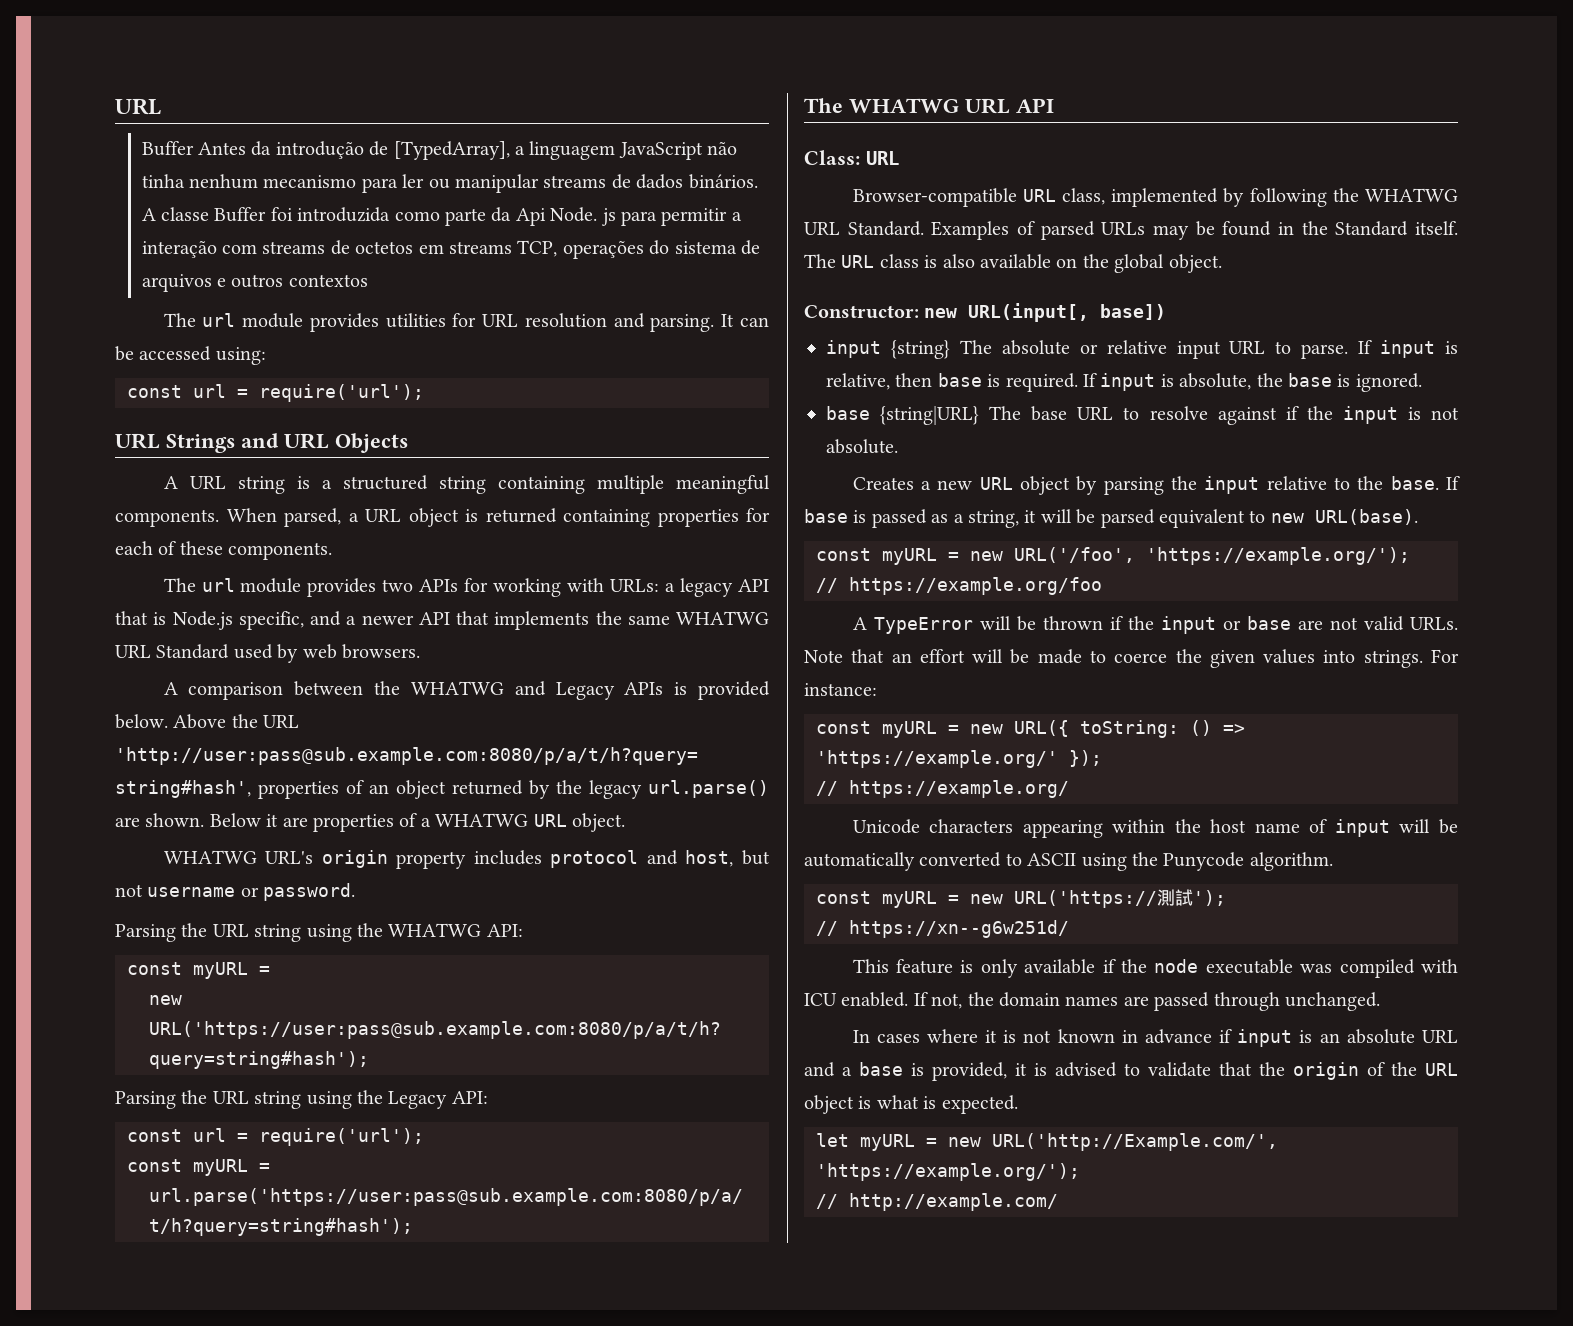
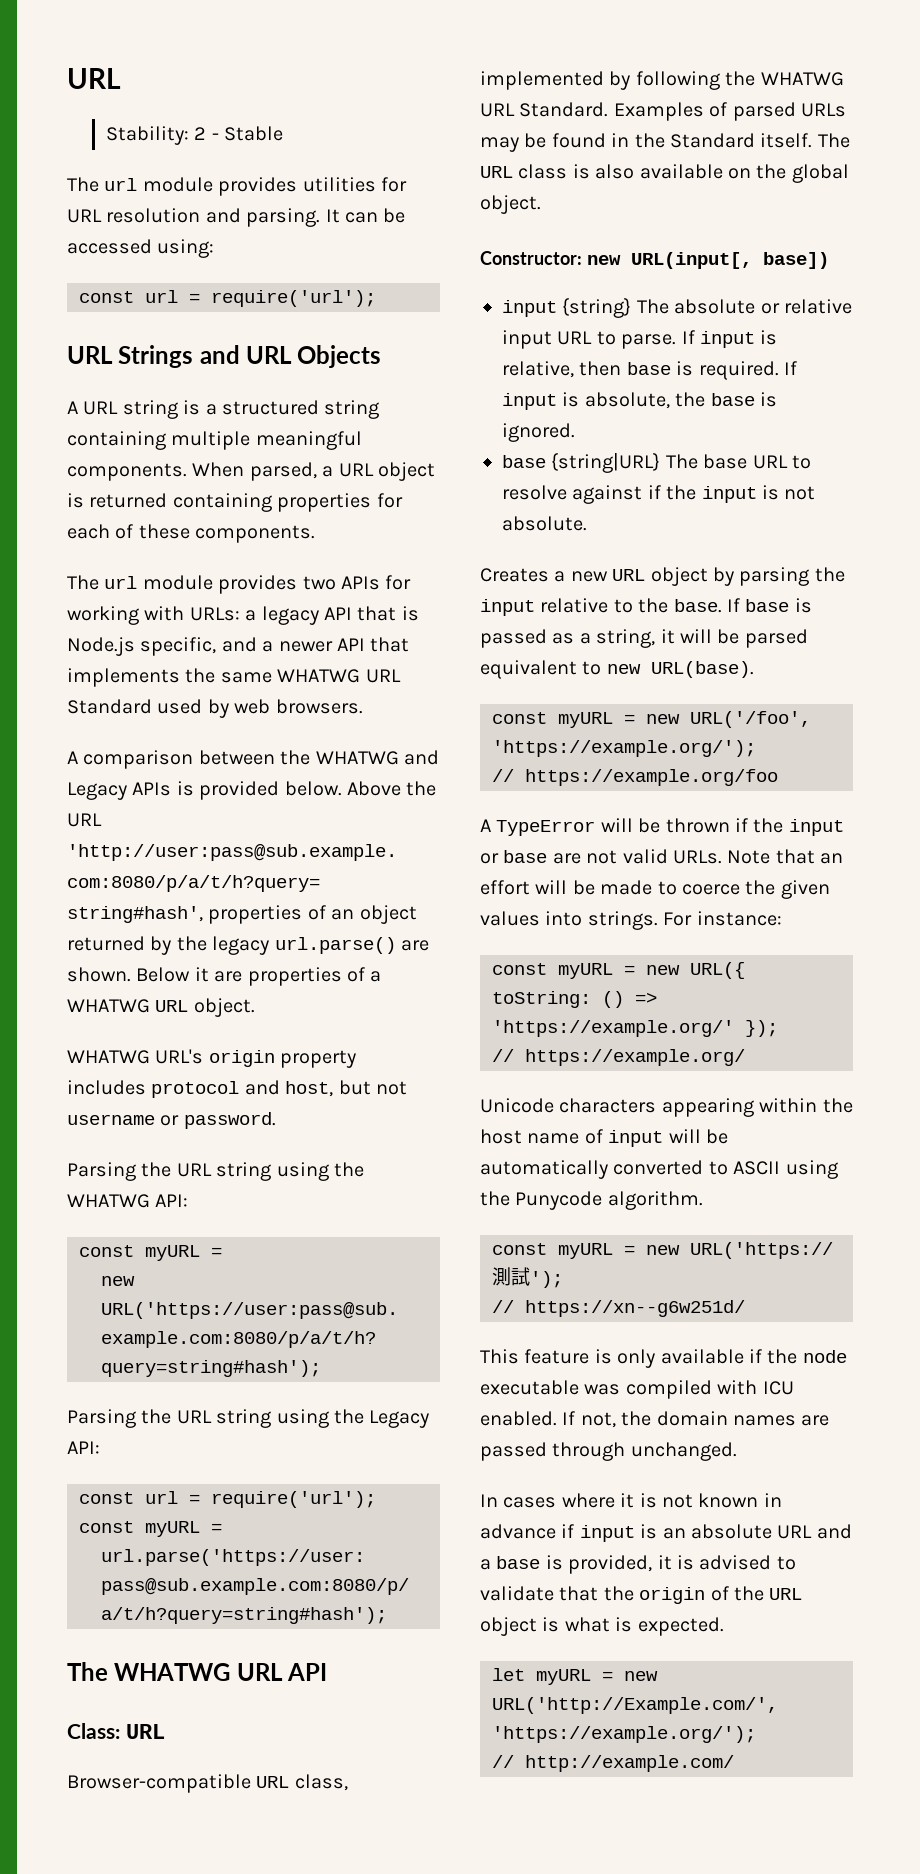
[115,98,161,115] [141,141,738,160] [141,174,758,193] [141,207,742,226] [141,240,761,259] [141,274,368,292] URL // Buffer Antes da introdução de [TypedArray], a linguagem JavaScript não tinha nenhum mecanismo para ler ou manipular streams de dados binários. A classe Buffer foi introduzida como parte da Api Node. js para permitir a interação com streams de octetos em streams TCP, operações do sistema de arquivos e outros contextos -> [67,68,121,89] [105,126,284,145] URL // Stability: 2 - Stable

